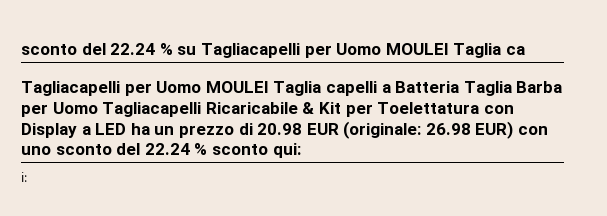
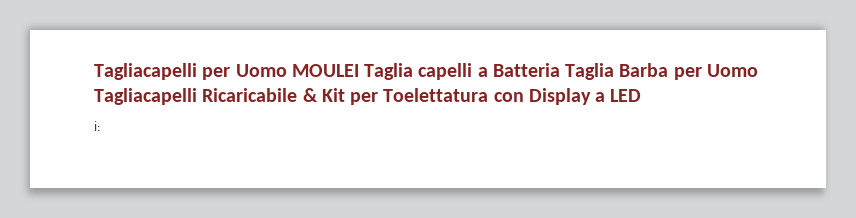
[21,43,525,58] sconto del 22.24 % su Tagliacapelli per Uomo MOULEI Taglia ca // -> (94, 71) none
[130,121,549,139] [21,143,301,158] ha un prezzo di 20.98 EUR (originale: 26.98 EUR) con uno sconto del 22.24 % sconto qui: -> (642, 95) none

